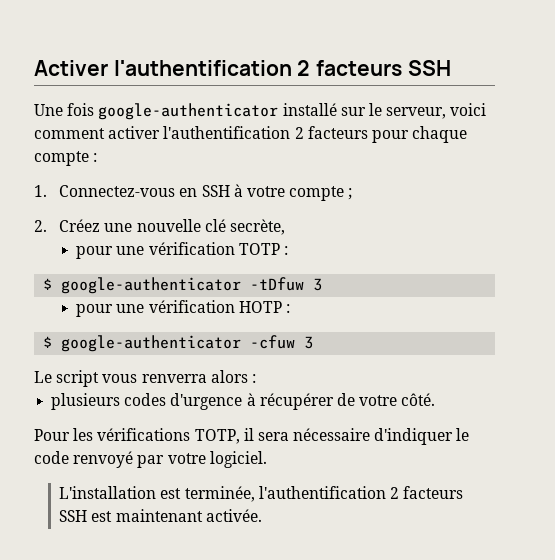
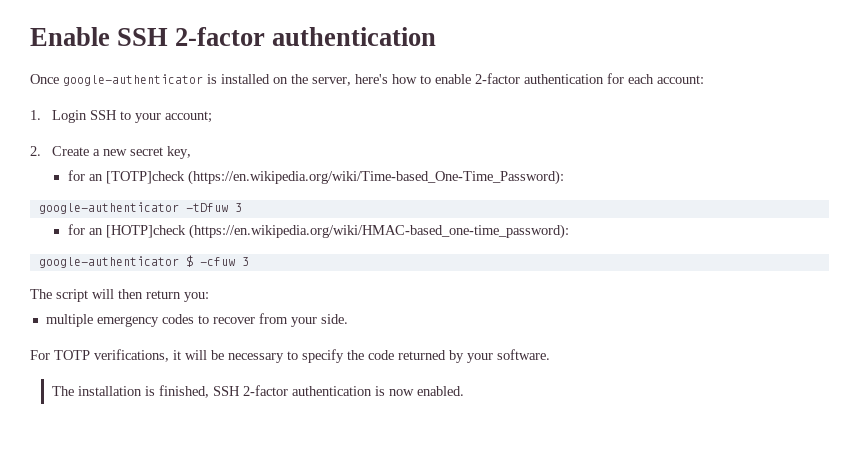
[34,60,451,76] [34,103,487,120] [34,126,468,143] [34,151,98,166] [34,184,353,201] [34,219,285,235] [76,242,288,259] [43,277,323,294] [76,300,290,317] [43,335,314,352] [34,370,256,387] [51,393,436,410] [34,428,470,445] [34,451,267,468] [59,486,464,502] [59,509,262,522] Activer l'authentification 2 facteurs SSH // Une fois google-authenticator installé sur le serveur, voici comment activer l'authentification 2 facteurs pour chaque compte : // 1. Connectez-vous en SSH à votre compte ; // 2. Créez une nouvelle clé secrète, // pour une vérification TOTP : // $ google-authenticator -tDfuw 3 // pour une vérification HOTP : // $ google-authenticator -cfuw 3 // Le script vous renverra alors : // plusieurs codes d'urgence à récupérer de votre côté. // Pour les vérifications TOTP, il sera nécessaire d'indiquer le code renvoyé par votre logiciel. // L'installation est terminée, l'authentification 2 facteurs SSH est maintenant activée. -> [30,27,437,46] [30,73,704,86] [30,110,212,123] [30,146,191,159] [67,170,564,185] [38,202,242,214] [67,224,569,239] [38,255,249,268] [30,289,209,302] [45,313,348,327] [30,349,550,363] [51,385,464,398] Enable SSH 2-factor authentication // Once google-authenticator is installed on the server, here's how to enable 2-factor authentication for each account: // 1. Login SSH to your account; // 2. Create a new secret key, // for an [TOTP]check (https://en.wikipedia.org/wiki/Time-based_One-Time_Password): // google-authenticator -tDfuw 3 // for an [HOTP]check (https://en.wikipedia.org/wiki/HMAC-based_one-time_password): // google-authenticator $ -cfuw 3 // The script will then return you: // multiple emergency codes to recover from your side. // For TOTP verifications, it will be necessary to specify the code returned by your software. // The installation is finished, SSH 2-factor authentication is now enabled.

